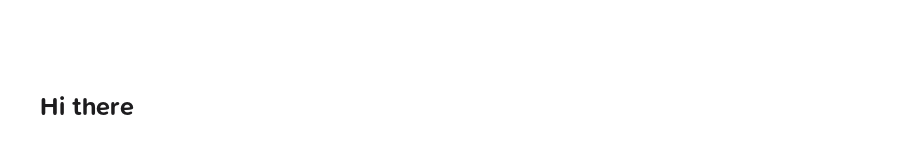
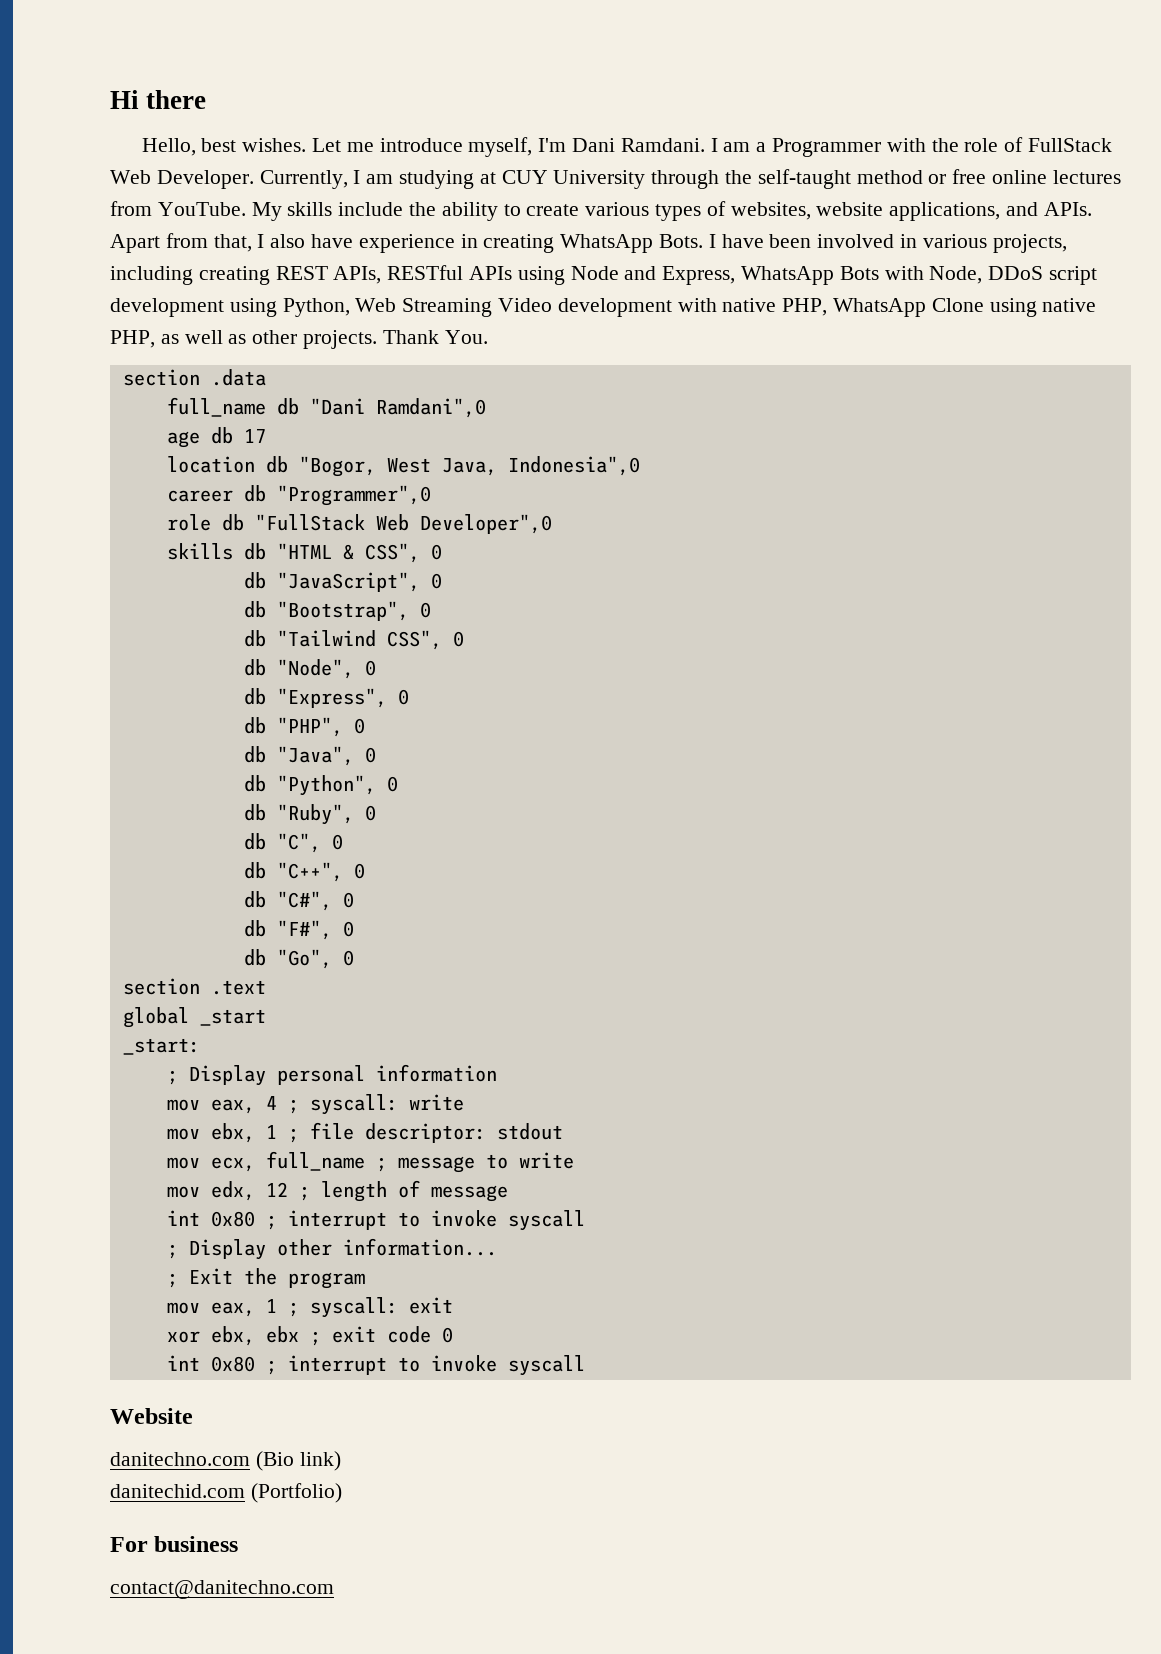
(134, 107) none -> [141,137,1113,157] [110,169,1121,189] [110,201,1092,221] [110,233,1067,253] [110,265,1098,285] [110,298,1097,317] [110,330,488,349] [122,369,266,386] [166,397,486,418] [166,427,266,448] [166,456,640,477] [166,485,431,506] [166,514,552,534] [166,543,442,563] [243,572,442,592] [243,601,431,621] [243,630,464,650] [243,659,376,679] [243,688,409,708] [243,717,365,737] [243,746,376,766] [243,775,398,796] [243,804,376,825] [243,833,343,853] [243,862,365,882] [243,891,354,911] [243,920,354,940] [243,949,354,969] [122,978,266,995] [122,1007,266,1028] [122,1038,200,1055] [166,1064,497,1086] [166,1094,464,1115] [166,1122,563,1143] [166,1151,574,1173] [166,1180,508,1202] [166,1210,585,1231] [166,1238,497,1260] [166,1268,365,1289] [166,1297,453,1318] [166,1326,453,1346] [166,1355,585,1376] [110,1408,193,1424] [110,1451,341,1471] [110,1483,342,1503] [110,1536,239,1552] [110,1580,334,1599] // Hello, best wishes. Let me introduce myself, I'm Dani Ramdani. I am a Programmer with the role of FullStack Web Developer. Currently, I am studying at CUY University through the self-taught method or free online lectures from YouTube. My skills include the ability to create various types of websites, website applications, and APIs. Apart from that, I also have experience in creating WhatsApp Bots. I have been involved in various projects, including creating REST APIs, RESTful APIs using Node and Express, WhatsApp Bots with Node, DDoS script development using Python, Web Streaming Video development with native PHP, WhatsApp Clone using native PHP, as well as other projects. Thank You. // section .data // full_name db "Dani Ramdani",0 // age db 17 // location db "Bogor, West Java, Indonesia",0 // career db "Programmer",0 // role db "FullStack Web Developer",0 // skills db "HTML & CSS", 0 // db "JavaScript", 0 // db "Bootstrap", 0 // db "Tailwind CSS", 0 // db "Node", 0 // db "Express", 0 // db "PHP", 0 // db "Java", 0 // db "Python", 0 // db "Ruby", 0 // db "C", 0 // db "C++", 0 // db "C#", 0 // db "F#", 0 // db "Go", 0 // section .text // global _start // _start: // ; Display personal information // mov eax, 4 ; syscall: write // mov ebx, 1 ; file descriptor: stdout // mov ecx, full_name ; message to write // mov edx, 12 ; length of message // int 0x80 ; interrupt to invoke syscall // ; Display other information... // ; Exit the program // mov eax, 1 ; syscall: exit // xor ebx, ebx ; exit code 0 // int 0x80 ; interrupt to invoke syscall // Website // danitechno.com (Bio link) // danitechid.com (Portfolio) // For business // contact@danitechno.com

